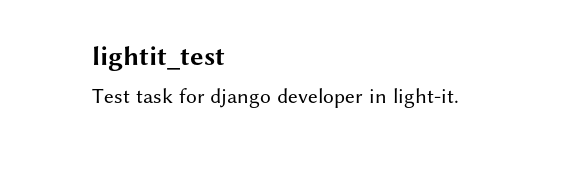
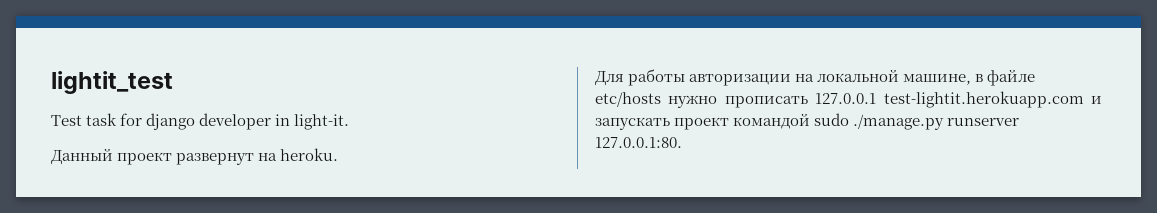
(459, 98) none -> [51,148,339,165] [595,69,1036,86] [595,91,1102,108] [595,113,1020,130] [595,137,682,148] // Данный проект развернут на heroku. // Для работы авторизации на локальной машине, в файле etc/hosts нужно прописать 127.0.0.1 test-lightit.herokuapp.com и запускать проект командой sudo ./manage.py runserver 127.0.0.1:80.

